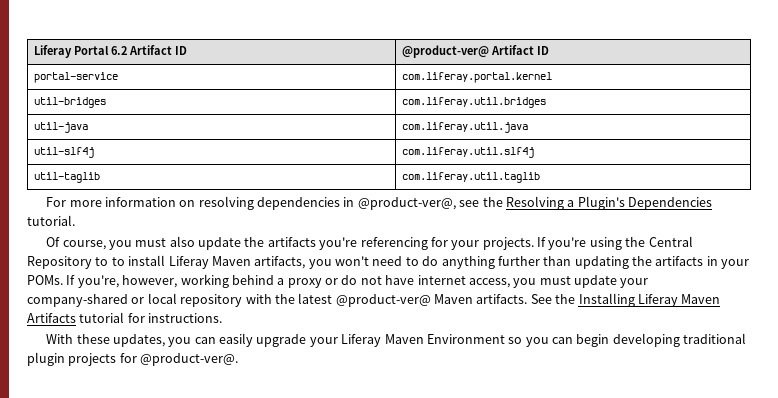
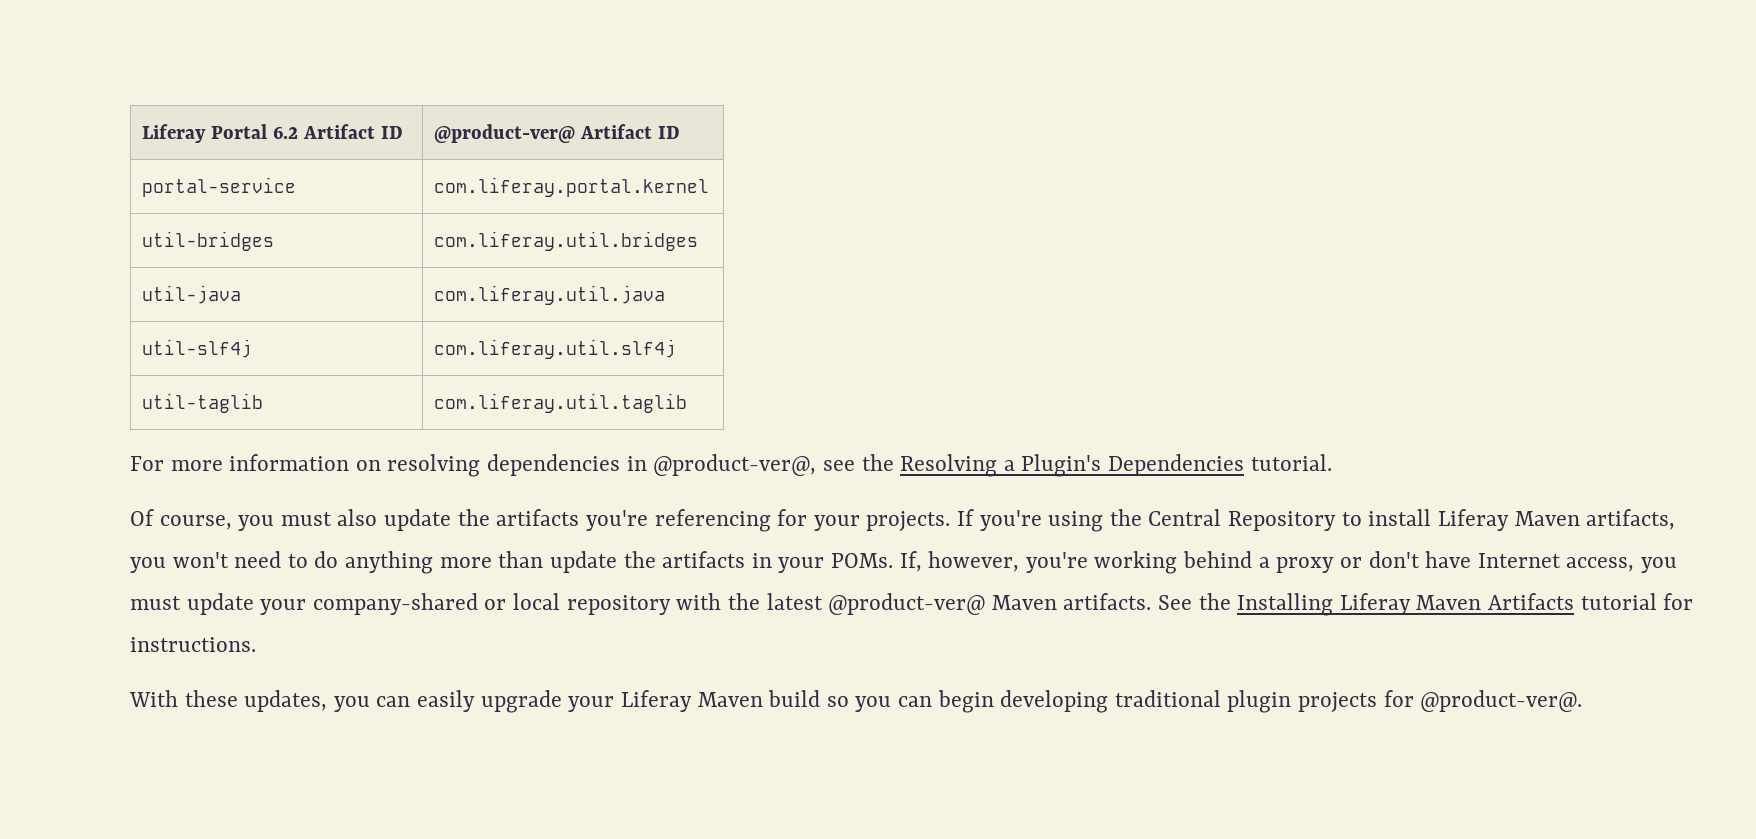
[111,257,125,266] to -> (1362, 519) none
[497,256,629,269] further than updating -> [439,551,617,573] more than update
[66,275,178,288] If you're, however, -> [899,551,1088,573] If, however, you're
[341,275,466,285] do not have internet -> [1368,551,1561,568] don't have Internet
[426,334,505,344] Environment -> [768,690,821,707] build

